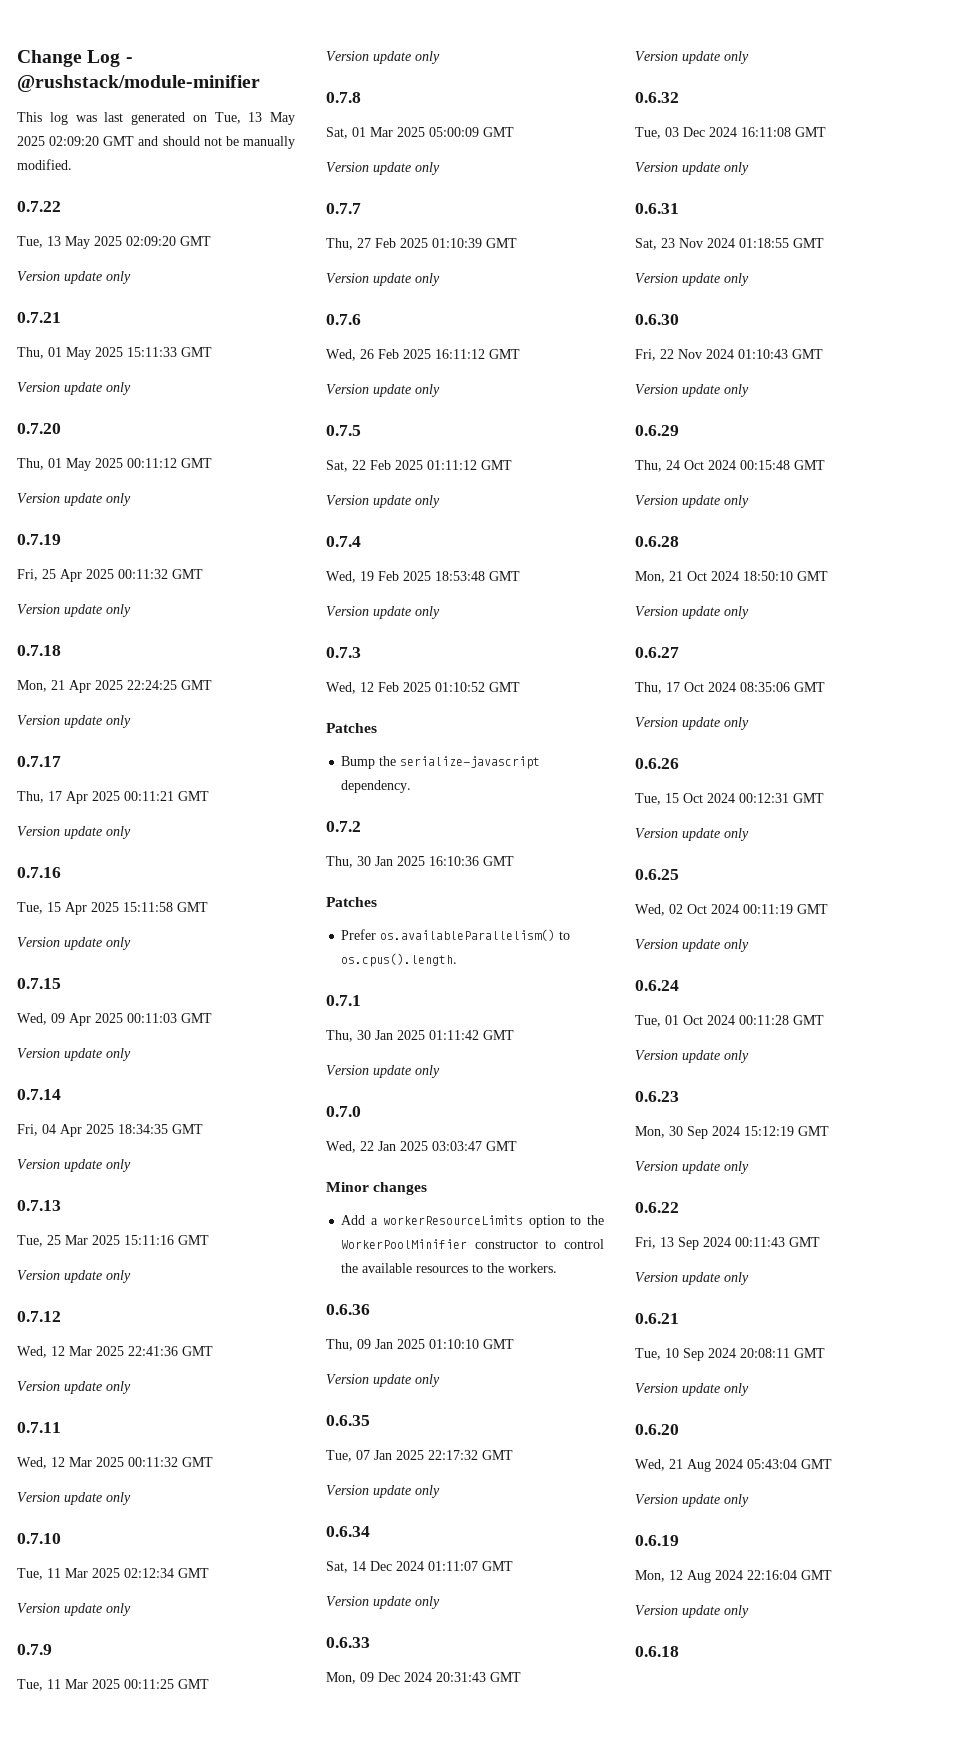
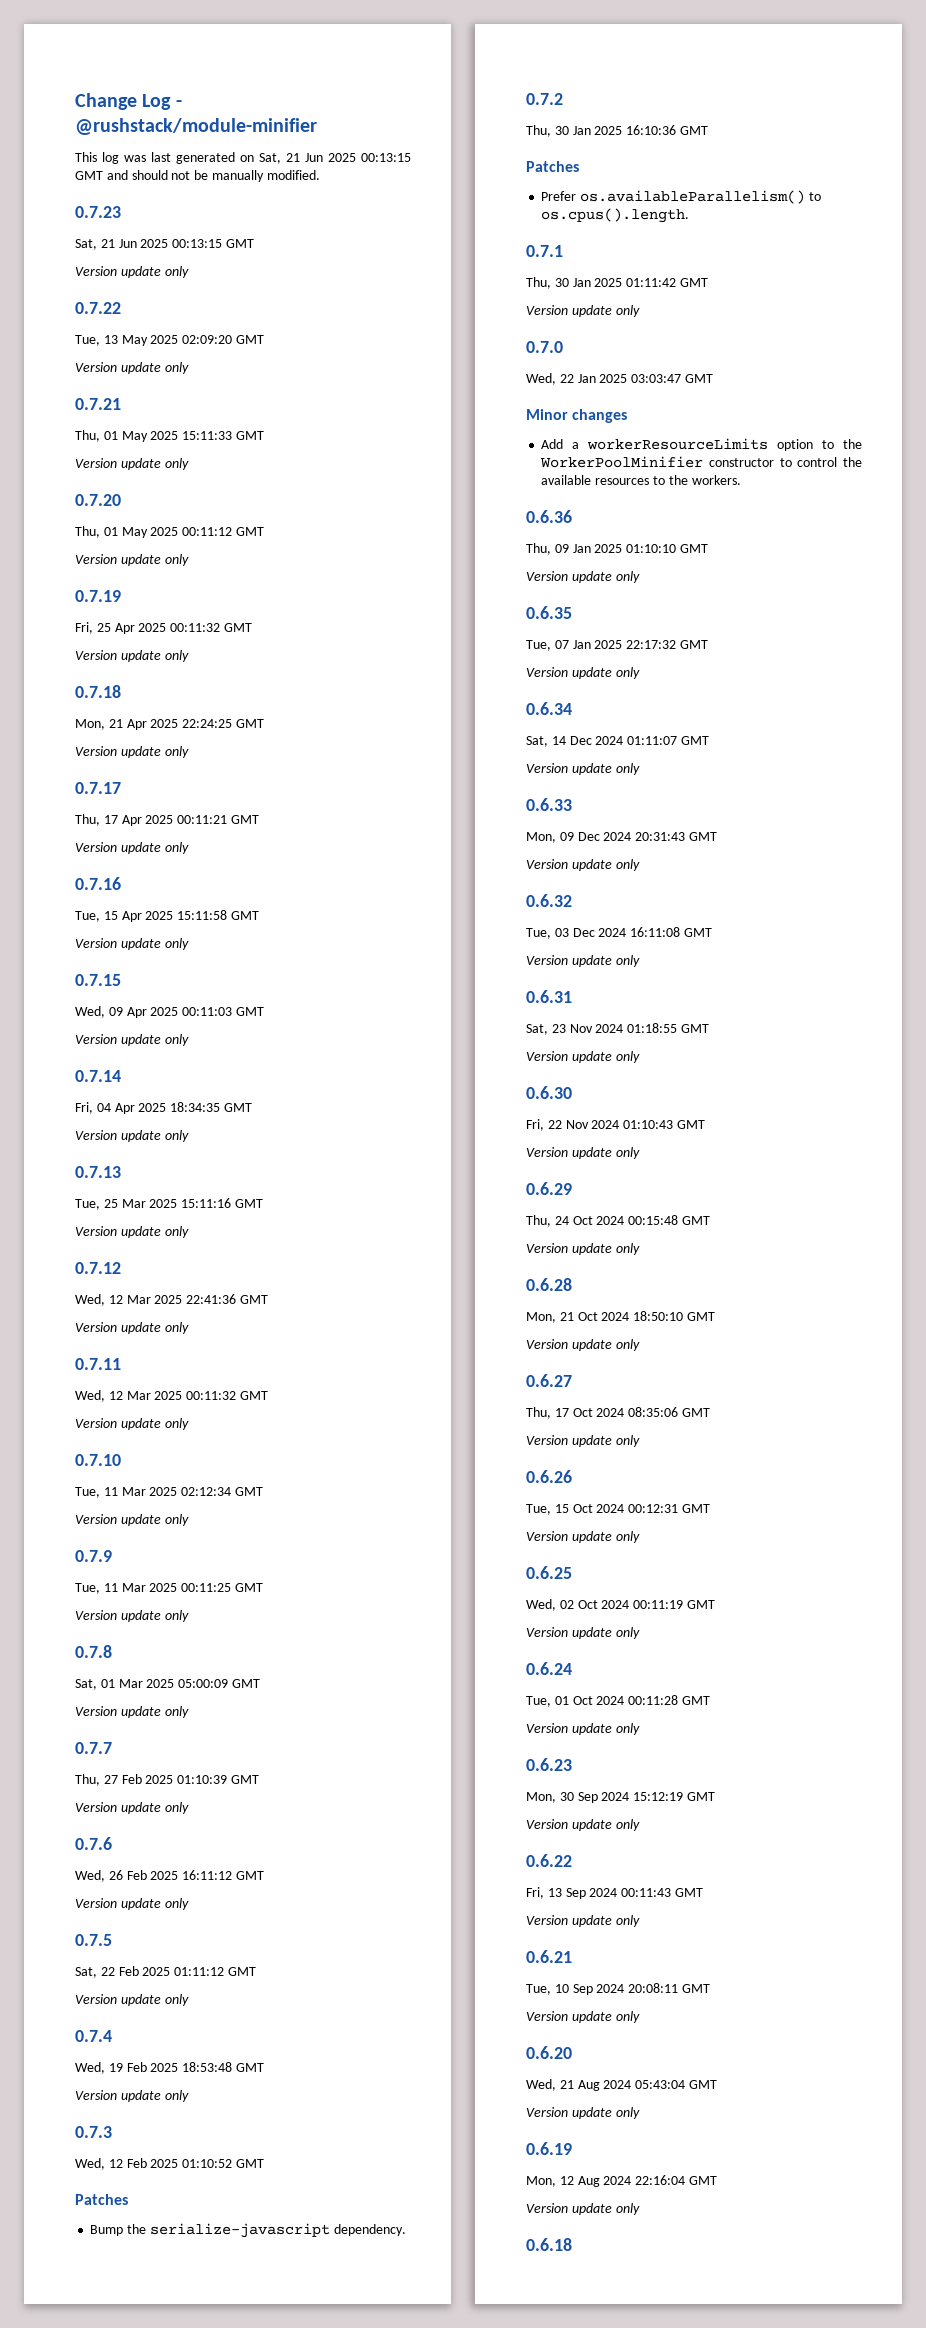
[214,112,295,125] [17,136,100,146] Tue, 13 May 2025 02:09:20 -> [259,153,411,164] Sat, 21 Jun 2025 00:13:15
(72, 164) none -> [75,206,121,218] [75,239,254,250] [75,266,189,278] // 0.7.23 // Sat, 21 Jun 2025 00:13:15 GMT // Version update only

